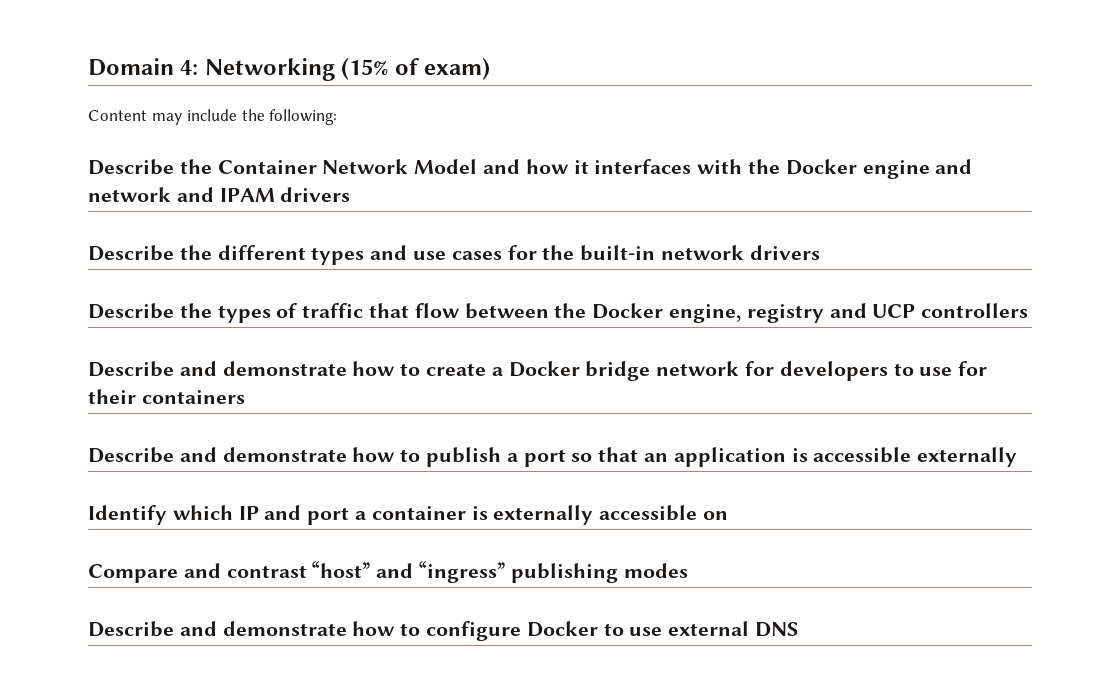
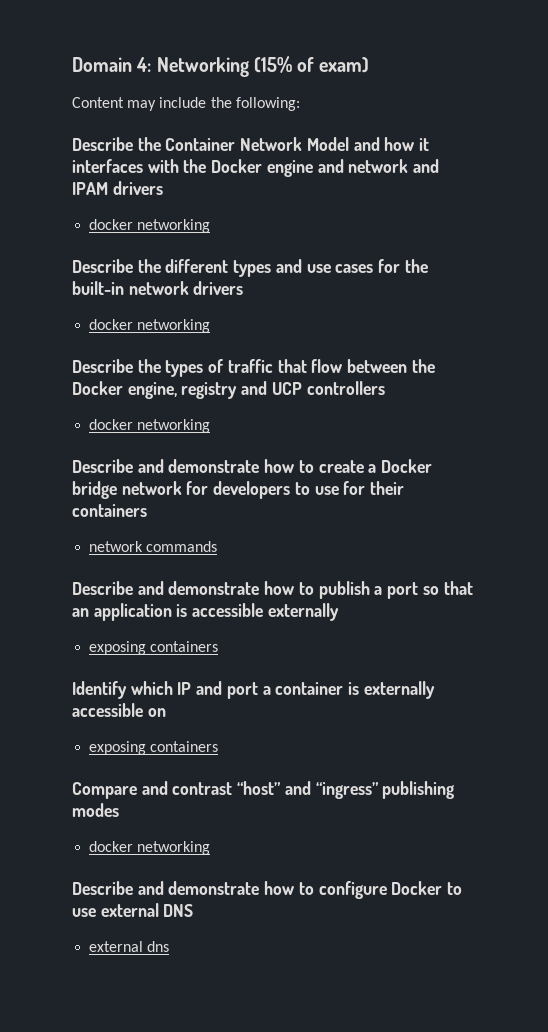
(351, 194) none -> [89,219,211,233] // docker networking
(820, 252) none -> [89,319,211,333] // docker networking
(1029, 310) none -> [89,419,211,433] // docker networking
(245, 397) none -> [89,541,218,552] // network commands
(1018, 457) none -> [89,641,219,655] // exposing containers
(729, 515) none -> [89,741,219,755] // exposing containers
(688, 570) none -> [89,841,211,855] // docker networking
(800, 629) none -> [89,941,170,952] // external dns

